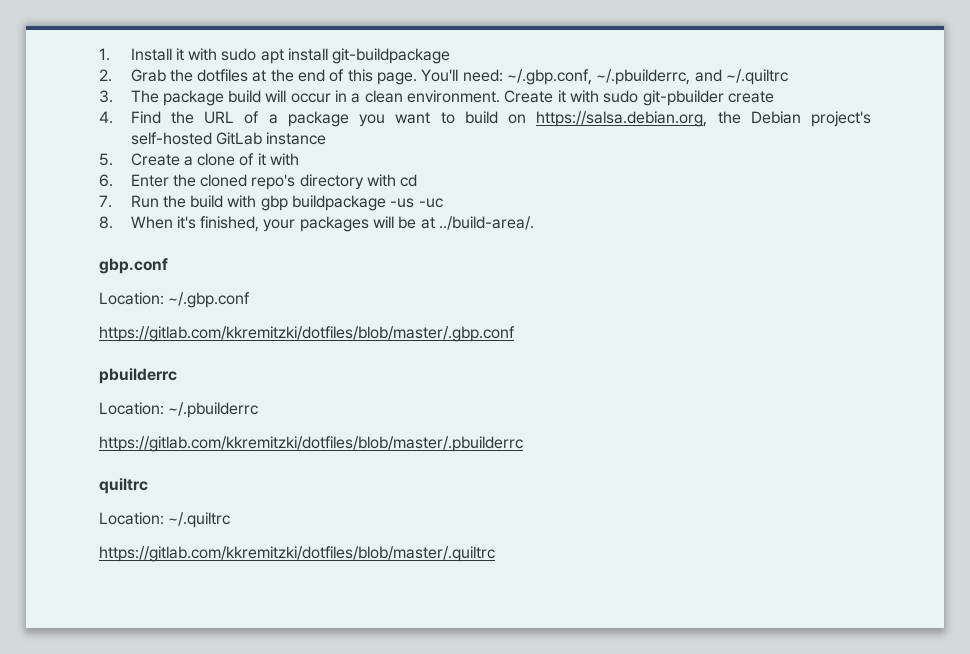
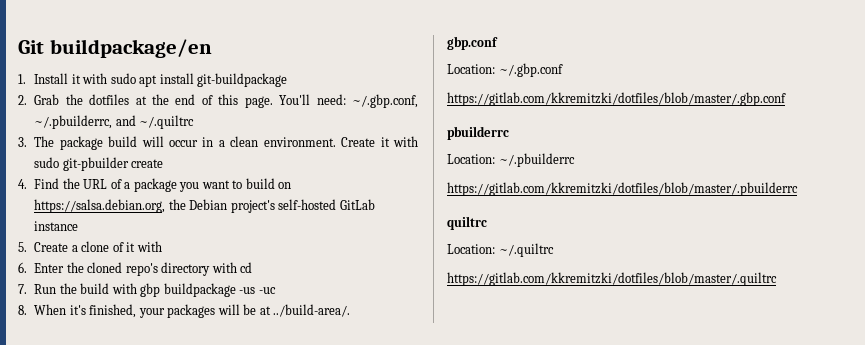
(99, 54) none -> [18,39,212,58] Git buildpackage/en //

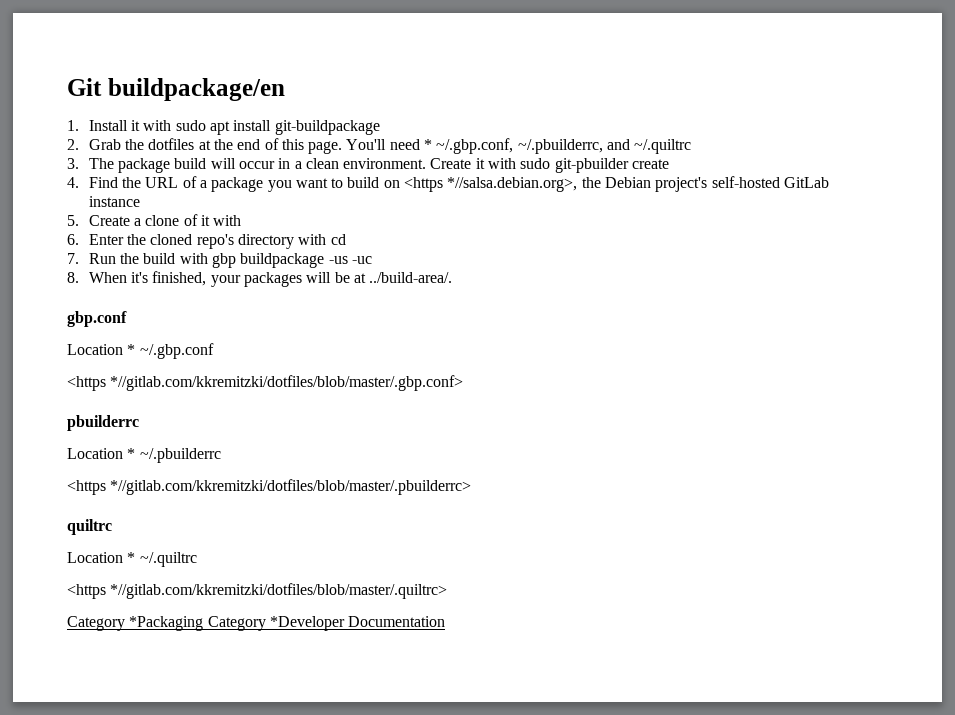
[316,94,346,105] need: -> [389,139,433,150] need *
[34,199,166,213] https://salsa.debian.org, -> [404,177,578,192] <https *//salsa.debian.org>,
[447,64,495,74] Location: -> [67,344,136,355] Location *
[447,92,786,106] https://gitlab.com/kkremitzki/dotfiles/blob/master/.gbp.conf -> [67,375,464,391] <https *//gitlab.com/kkremitzki/dotfiles/blob/master/.gbp.conf>
[447,154,495,164] Location: -> [67,448,136,459] Location *
[447,182,798,196] https://gitlab.com/kkremitzki/dotfiles/blob/master/.pbuilderrc -> [67,479,472,495] <https *//gitlab.com/kkremitzki/dotfiles/blob/master/.pbuilderrc>
[447,243,554,257] [447,272,777,286] Location: ~/.quiltrc // https://gitlab.com/kkremitzki/dotfiles/blob/master/.quiltrc -> [67,552,197,567] [67,583,448,599] [67,616,446,631] Location * ~/.quiltrc // <https *//gitlab.com/kkremitzki/dotfiles/blob/master/.quiltrc> // Category *Packaging Category *Developer Documentation

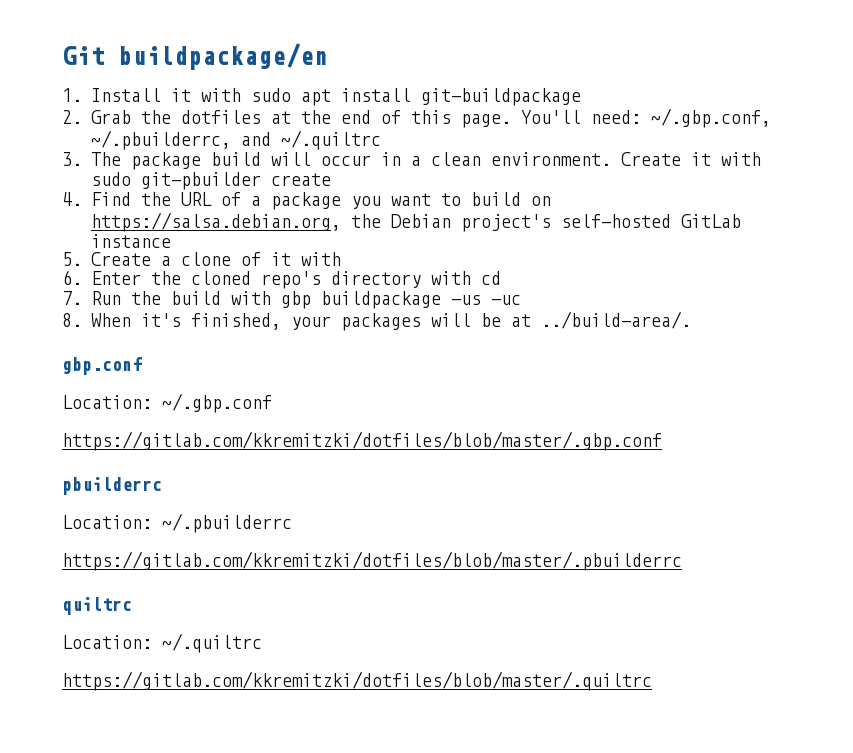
[389,139,433,150] need * -> [591,110,642,124] need:
[404,177,578,192] <https *//salsa.debian.org>, -> [91,212,342,232] https://salsa.debian.org,
[67,344,136,355] Location * -> [62,395,152,409] Location:
[67,375,464,391] <https *//gitlab.com/kkremitzki/dotfiles/blob/master/.gbp.conf> -> [62,431,662,451] https://gitlab.com/kkremitzki/dotfiles/blob/master/.gbp.conf
[67,448,136,459] Location * -> [62,515,152,529] Location:
[67,479,472,495] <https *//gitlab.com/kkremitzki/dotfiles/blob/master/.pbuilderrc> -> [62,551,682,571] https://gitlab.com/kkremitzki/dotfiles/blob/master/.pbuilderrc
[67,552,197,567] [67,583,448,599] [67,616,446,631] Location * ~/.quiltrc // <https *//gitlab.com/kkremitzki/dotfiles/blob/master/.quiltrc> // Category *Packaging Category *Developer Documentation -> [62,633,262,653] [62,671,652,691] Location: ~/.quiltrc // https://gitlab.com/kkremitzki/dotfiles/blob/master/.quiltrc

